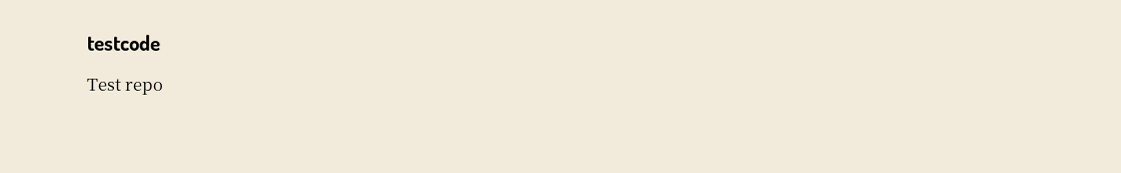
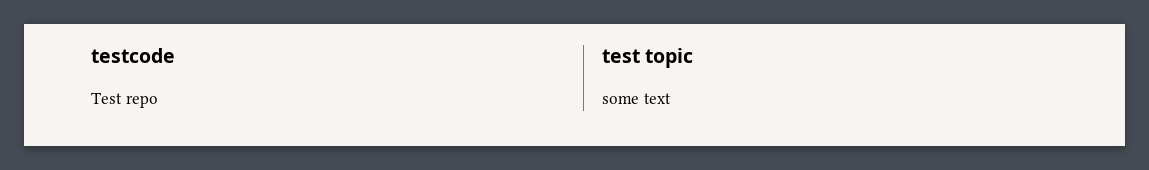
(165, 88) none -> [602,48,694,68] [602,93,671,104] // test topic // some text

